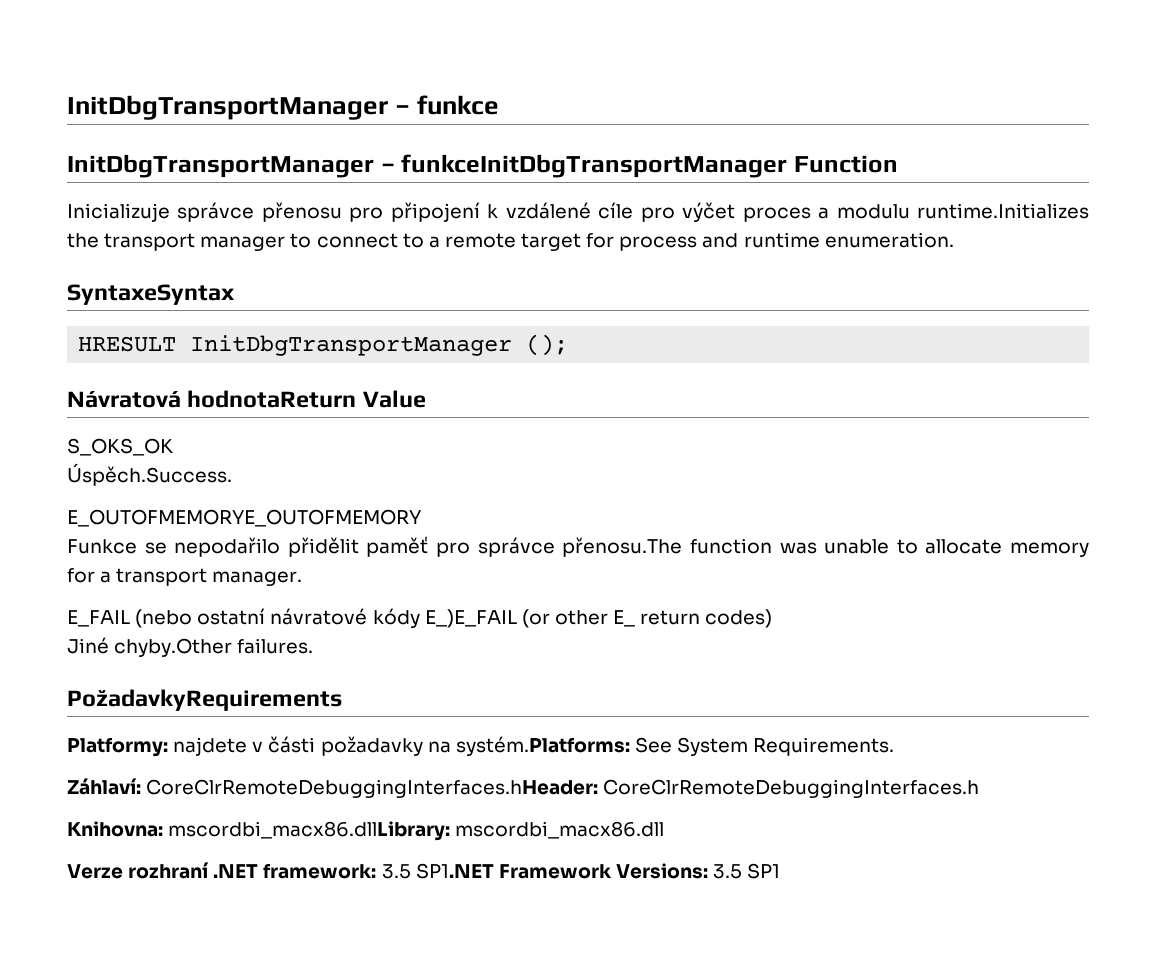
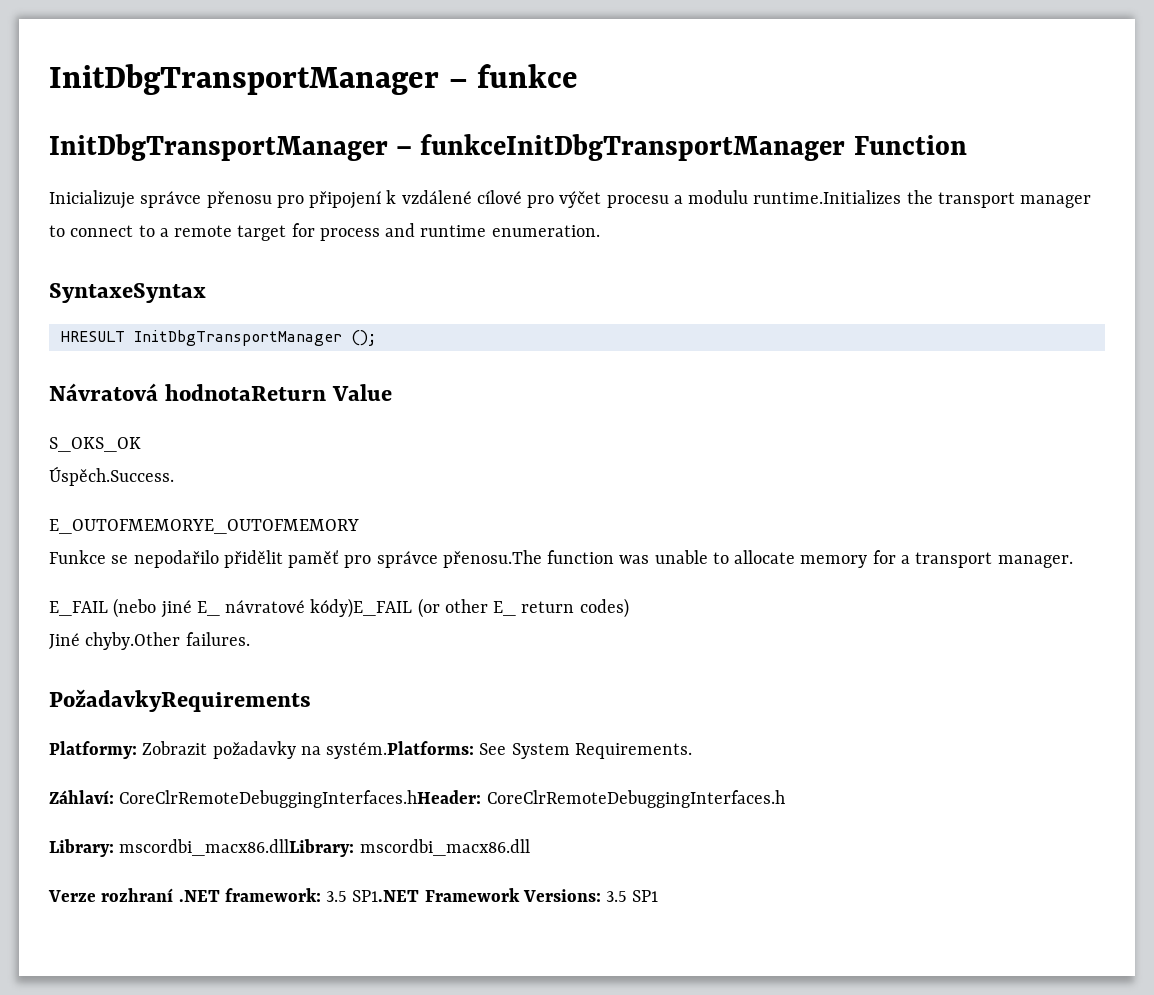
[598,202,634,219] cíle -> [476,190,522,204] cílové
[742,207,811,222] proces -> [606,195,669,208] procesu
[197,608,517,628] ostatní návratové kódy E_)E_FAIL -> [160,598,413,618] jiné E_ návratové kódy)E_FAIL
[173,736,316,756] najdete v části -> [142,741,208,755] Zobrazit
[67,821,163,837] Knihovna: -> [49,839,114,857] Library:

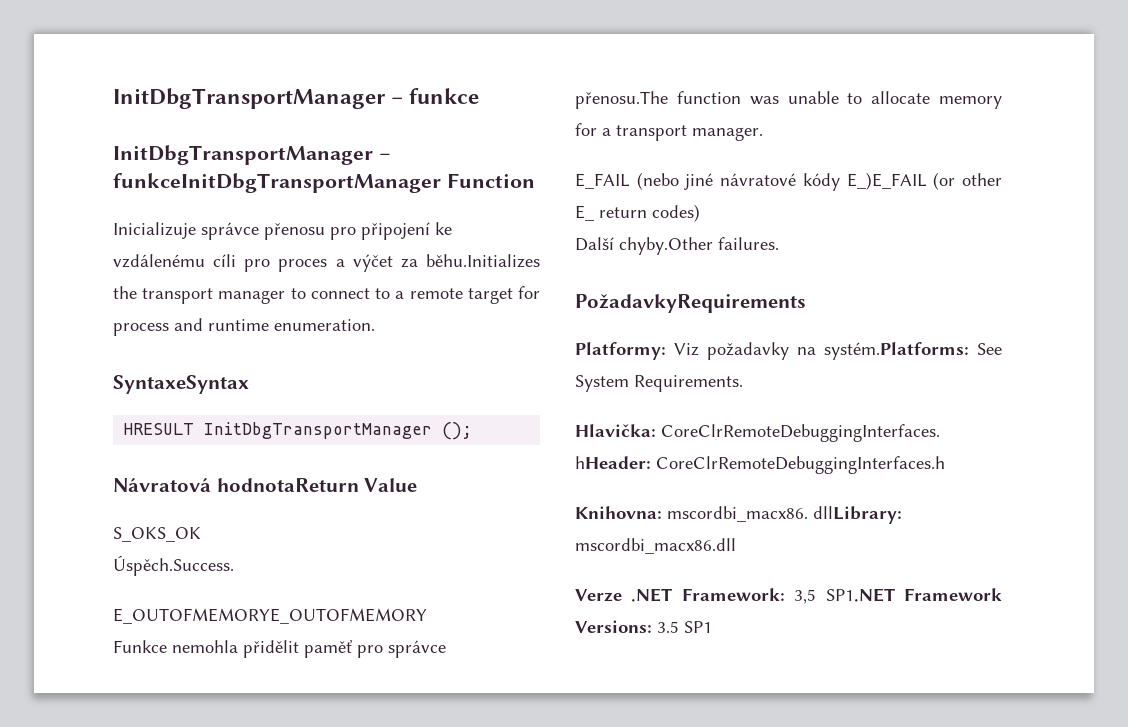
[386,190,902,208] k vzdálené cílové pro výčet procesu a modulu runtime.Initializes -> [435,222,452,235] [113,254,540,272] ke vzdálenému cíli pro proces a výčet za běhu.Initializes
[111,550,219,568] se nepodařilo -> [172,640,238,653] nemohla
[196,598,413,618] E_ návratové kódy)E_FAIL -> [720,172,927,191] návratové kódy E_)E_FAIL
[49,633,80,649] Jiné -> [575,237,614,251] Další
[142,741,208,755] Zobrazit -> [674,343,699,356] Viz
[49,790,785,808] [49,839,530,857] [48,888,348,902] Záhlaví: CoreClrRemoteDebuggingInterfaces.hHeader: CoreClrRemoteDebuggingInterfaces.h // Library: mscordbi_macx86.dllLibrary: mscordbi_macx86.dll // Verze rozhraní .NET framework: 3.5 -> [575,424,940,442] [575,456,945,474] [575,506,902,524] [575,538,736,554] [575,588,817,604] Hlavička: CoreClrRemoteDebuggingInterfaces. hHeader: CoreClrRemoteDebuggingInterfaces.h // Knihovna: mscordbi_macx86. dllLibrary: mscordbi_macx86.dll // Verze .NET Framework: 3,5

